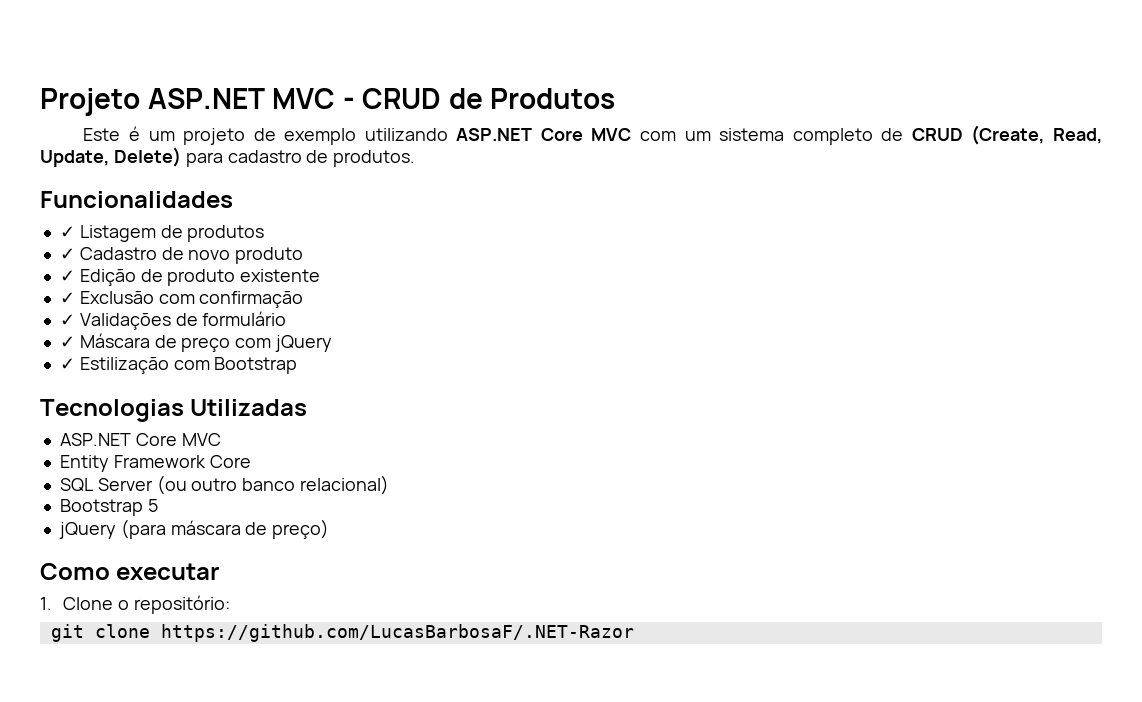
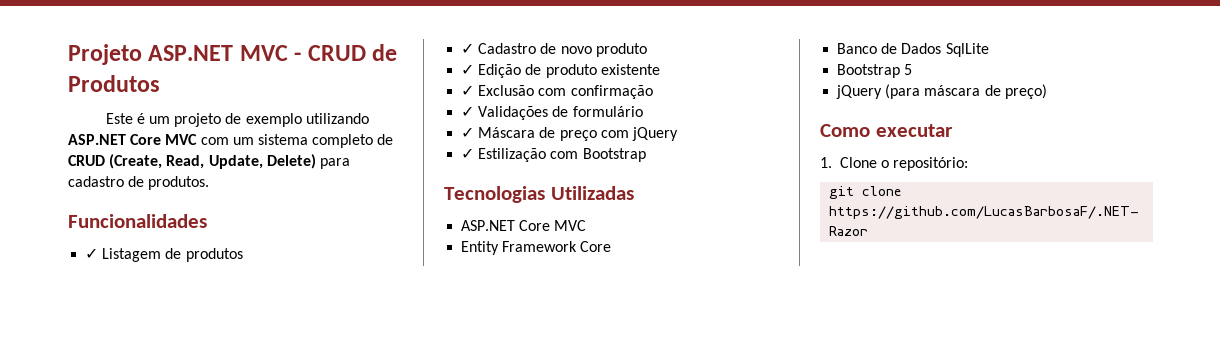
[59,475,390,495] SQL Server (ou outro banco relacional) -> [837,43,989,57] Banco de Dados SqlLite

